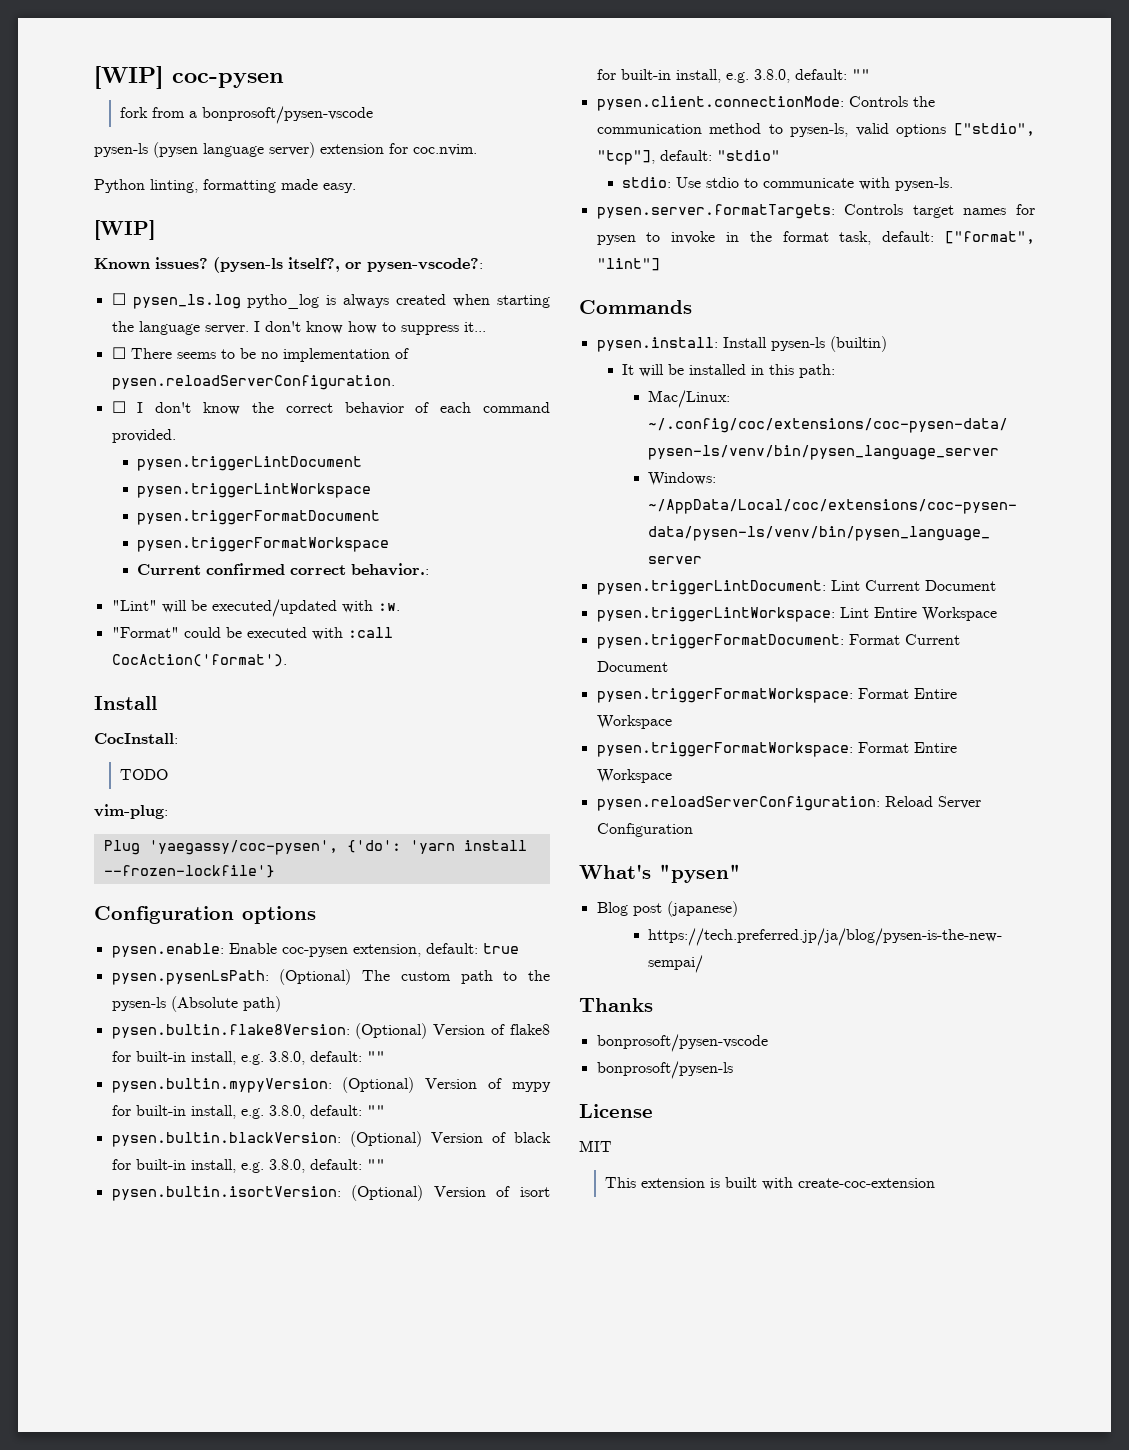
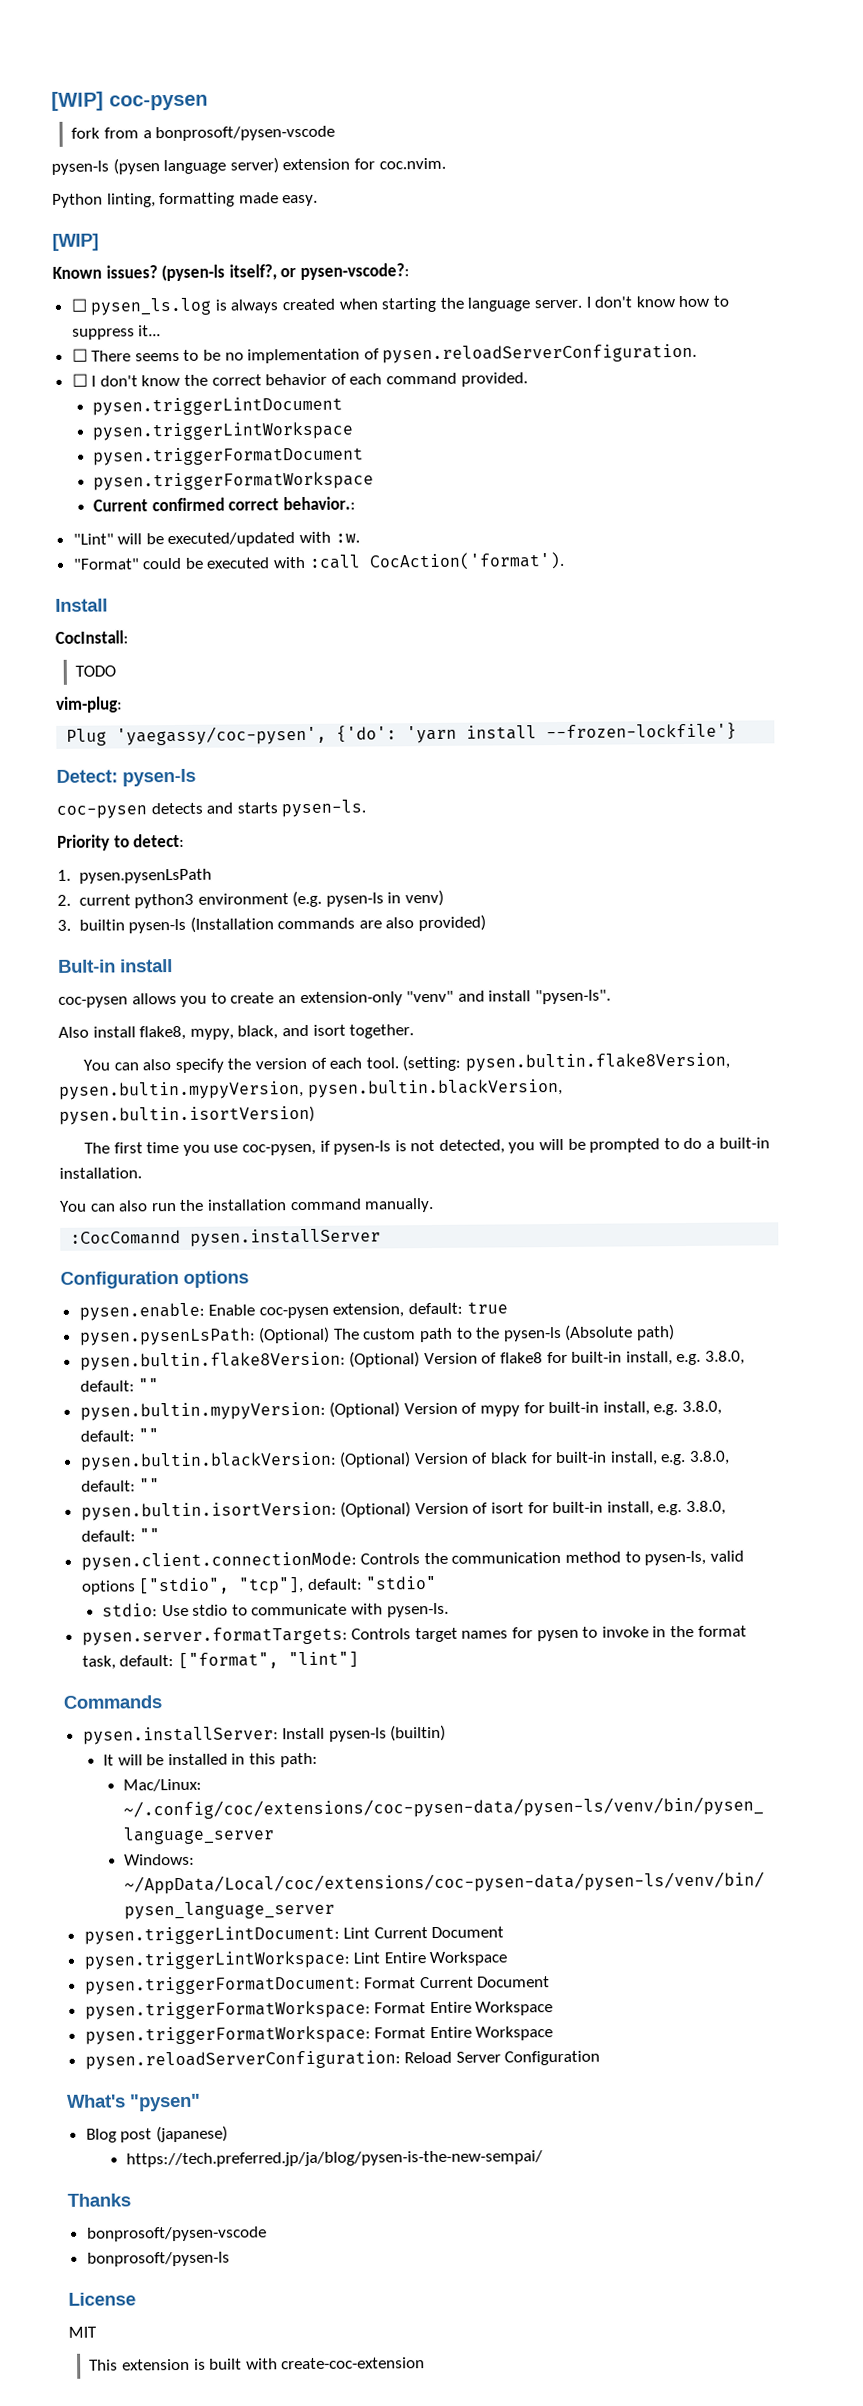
[247,294,320,309] pytho_log -> (213, 306) none
(275, 871) none -> [56,768,196,787] [56,799,367,819] [57,833,186,851] [57,868,212,884] [57,889,445,909] [57,914,487,934] [58,959,173,973] [58,989,611,1008] [58,1024,415,1041] [82,1052,730,1074] [59,1078,563,1100] [59,1105,315,1125] [83,1137,770,1156] [59,1167,142,1179] [59,1197,435,1213] [70,1228,382,1247] // Detect: pysen-ls // coc-pysen detects and starts pysen-ls. // Priority to detect: // 1. pysen.pysenLsPath // 2. current python3 environment (e.g. pysen-ls in venv) // 3. builtin pysen-ls (Installation commands are also provided) // Bult-in install // coc-pysen allows you to create an extension-only "venv" and install "pysen-ls". // Also install flake8, mypy, black, and isort together. // You can also specify the version of each tool. (setting: pysen.bultin.flake8Version, pysen.bultin.mypyVersion, pysen.bultin.blackVersion, pysen.bultin.isortVersion) // The first time you use coc-pysen, if pysen-ls is not detected, you will be prompted to do a built-in installation. // You can also run the installation command manually. // :CocComannd pysen.installServer
[596,337,718,352] pysen.install: -> [82,1726,279,1745] pysen.installServer:

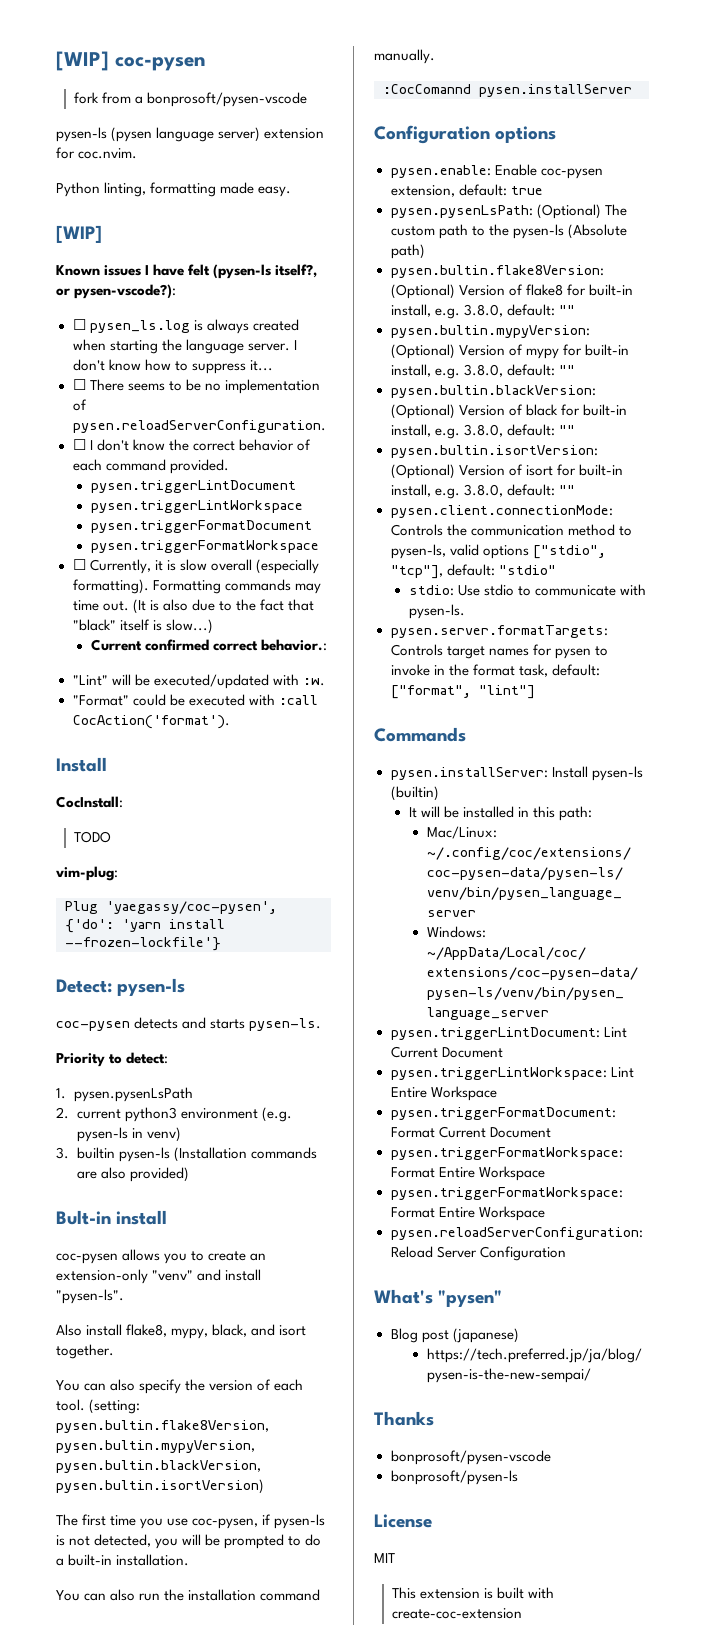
[105,265,158,279] issues? -> [104,264,211,276] issues I have felt
[299,263,410,281] pysen-vscode?: -> [74,284,177,299] pysen-vscode?):
(375, 481) none -> [72,559,319,574] [72,579,321,594] [72,599,314,614] [72,619,213,634] // ☐ Currently, it is slow overall (especially formatting). Formatting commands may time out. (It is also due to the fact that "black" itself is slow...)

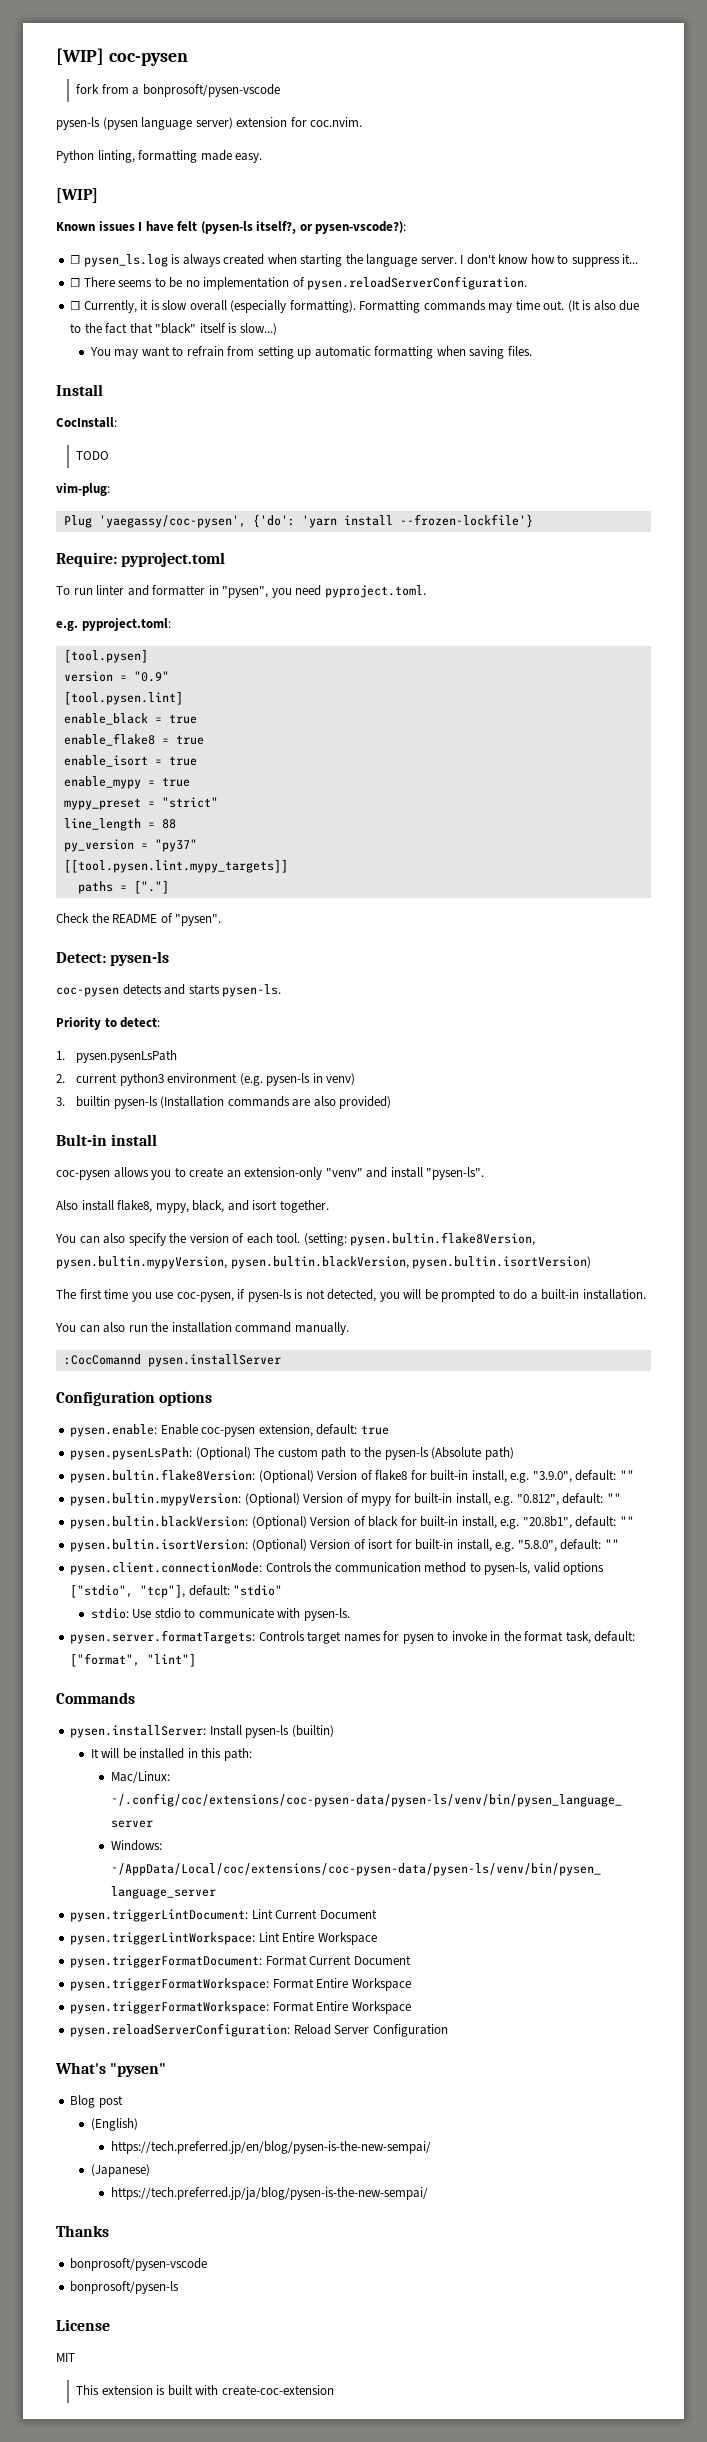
[72,439,311,451] [72,459,229,474] [90,480,296,493] [90,500,303,513] [90,520,312,533] [90,540,319,553] // ☐ I don't know the correct behavior of each command provided. // pysen.triggerLintDocument // pysen.triggerLintWorkspace // pysen.triggerFormatDocument // pysen.triggerFormatWorkspace -> (528, 283) none
[90,639,327,651] [72,674,325,689] [72,694,318,706] [72,715,230,729] Current confirmed correct behavior.: // "Lint" will be executed/updated with :w. // "Format" could be executed with :call CocAction('format'). -> [89,346,532,359] You may want to refrain from setting up automatic formatting when saving files.
(221, 944) none -> [56,552,226,567] [56,585,426,598] [56,618,171,631] [63,649,148,663] [63,671,169,682] [63,691,183,705] [63,713,197,725] [63,733,204,746] [63,755,197,767] [63,776,190,789] [63,797,218,810] [63,818,176,831] [63,839,197,852] [63,859,288,873] [77,880,169,894] [56,913,222,926] // Require: pyproject.toml // To run linter and formatter in "pysen", you need pyproject.toml. // e.g. pyproject.toml: // [tool.pysen] // version = "0.9" // [tool.pysen.lint] // enable_black = true // enable_flake8 = true // enable_isort = true // enable_mypy = true // mypy_preset = "strict" // line_length = 88 // py_version = "py37" // [[tool.pysen.lint.mypy_targets]] // paths = ["."] // Check the README of "pysen".
[463,304,503,317] 3.8.0, -> [532,1471,572,1483] "3.9.0",
[463,364,503,377] 3.8.0, -> [516,1494,559,1506] "0.812",
[463,424,503,437] 3.8.0, -> [522,1516,572,1529] "20.8b1",
[463,484,503,497] 3.8.0, -> [517,1540,557,1552] "5.8.0",
[452,1328,519,1343] (japanese) -> [90,2118,138,2131] [111,2141,432,2154] [90,2164,150,2177] // (English) // https://tech.preferred.jp/en/blog/pysen-is-the-new-sempai/ // (Japanese)

